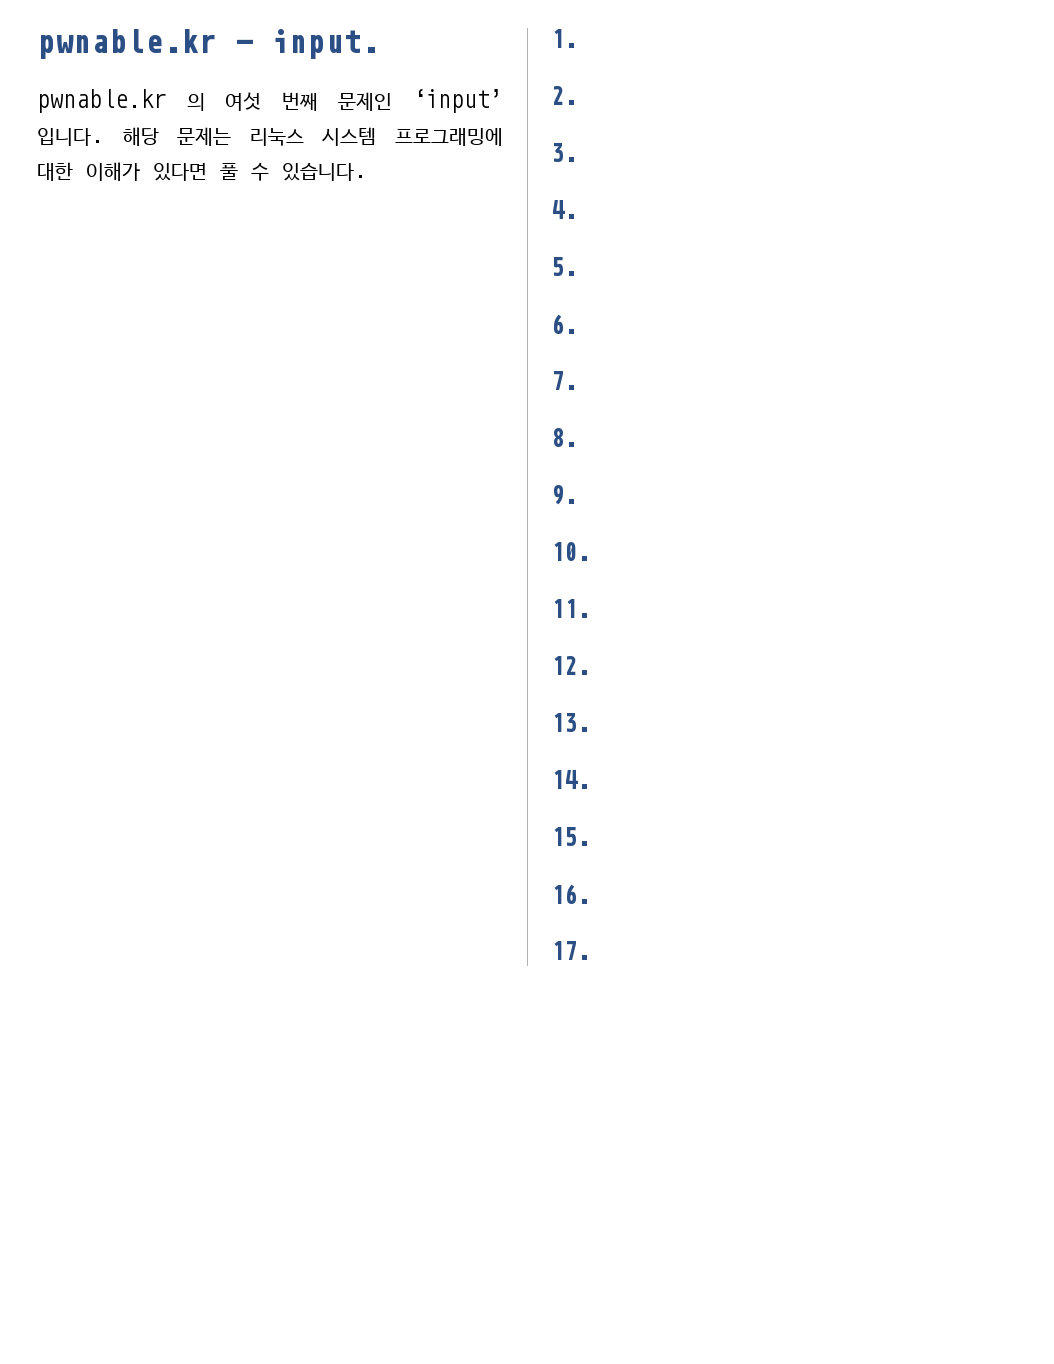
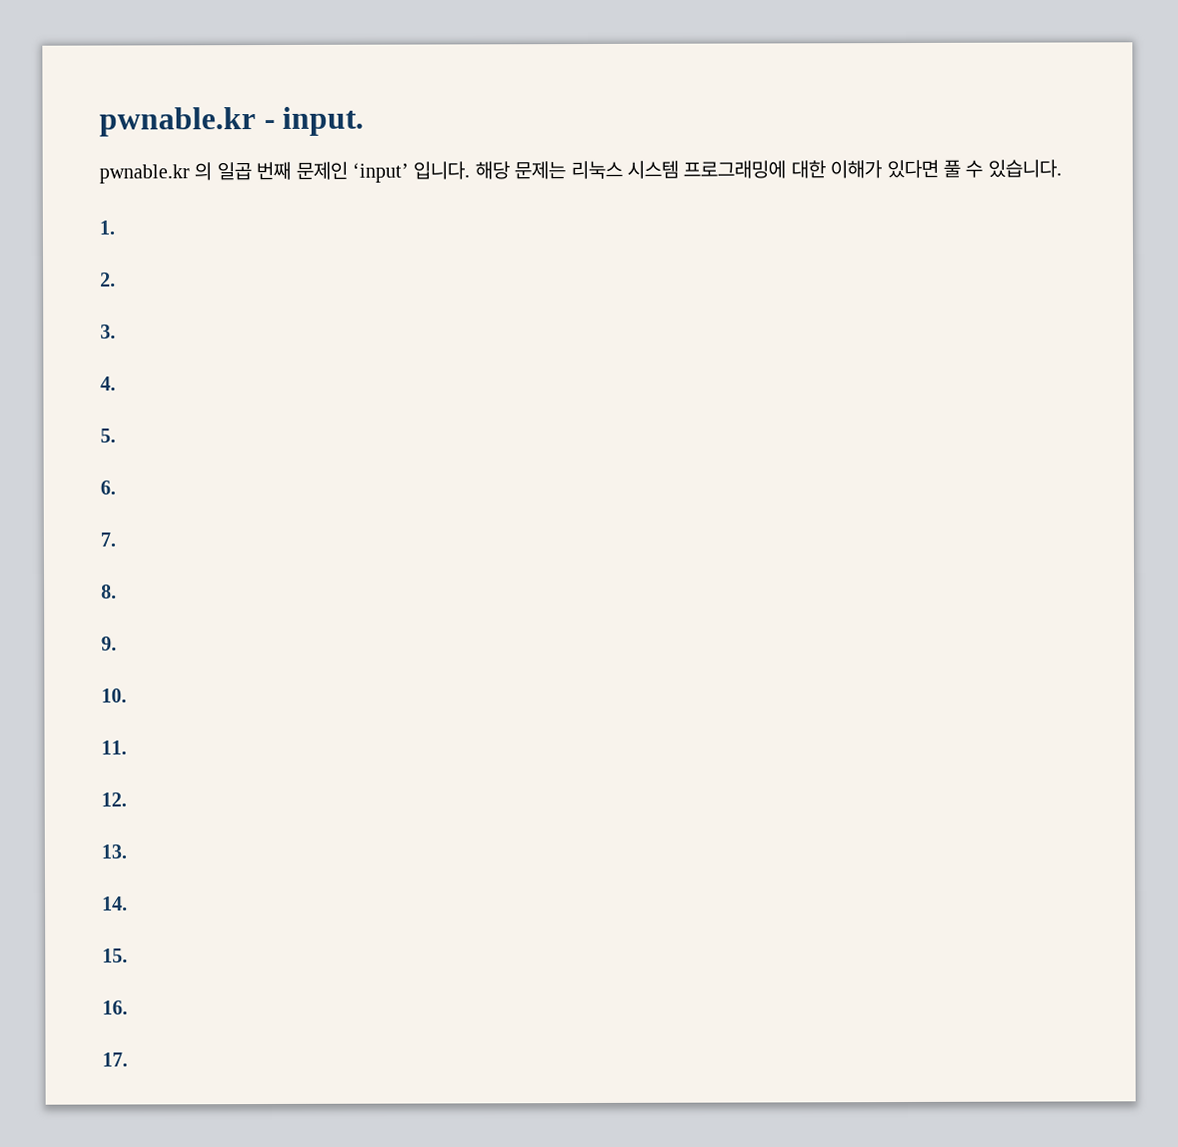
[225,92,262,111] 여섯 -> [216,162,252,181] 일곱

